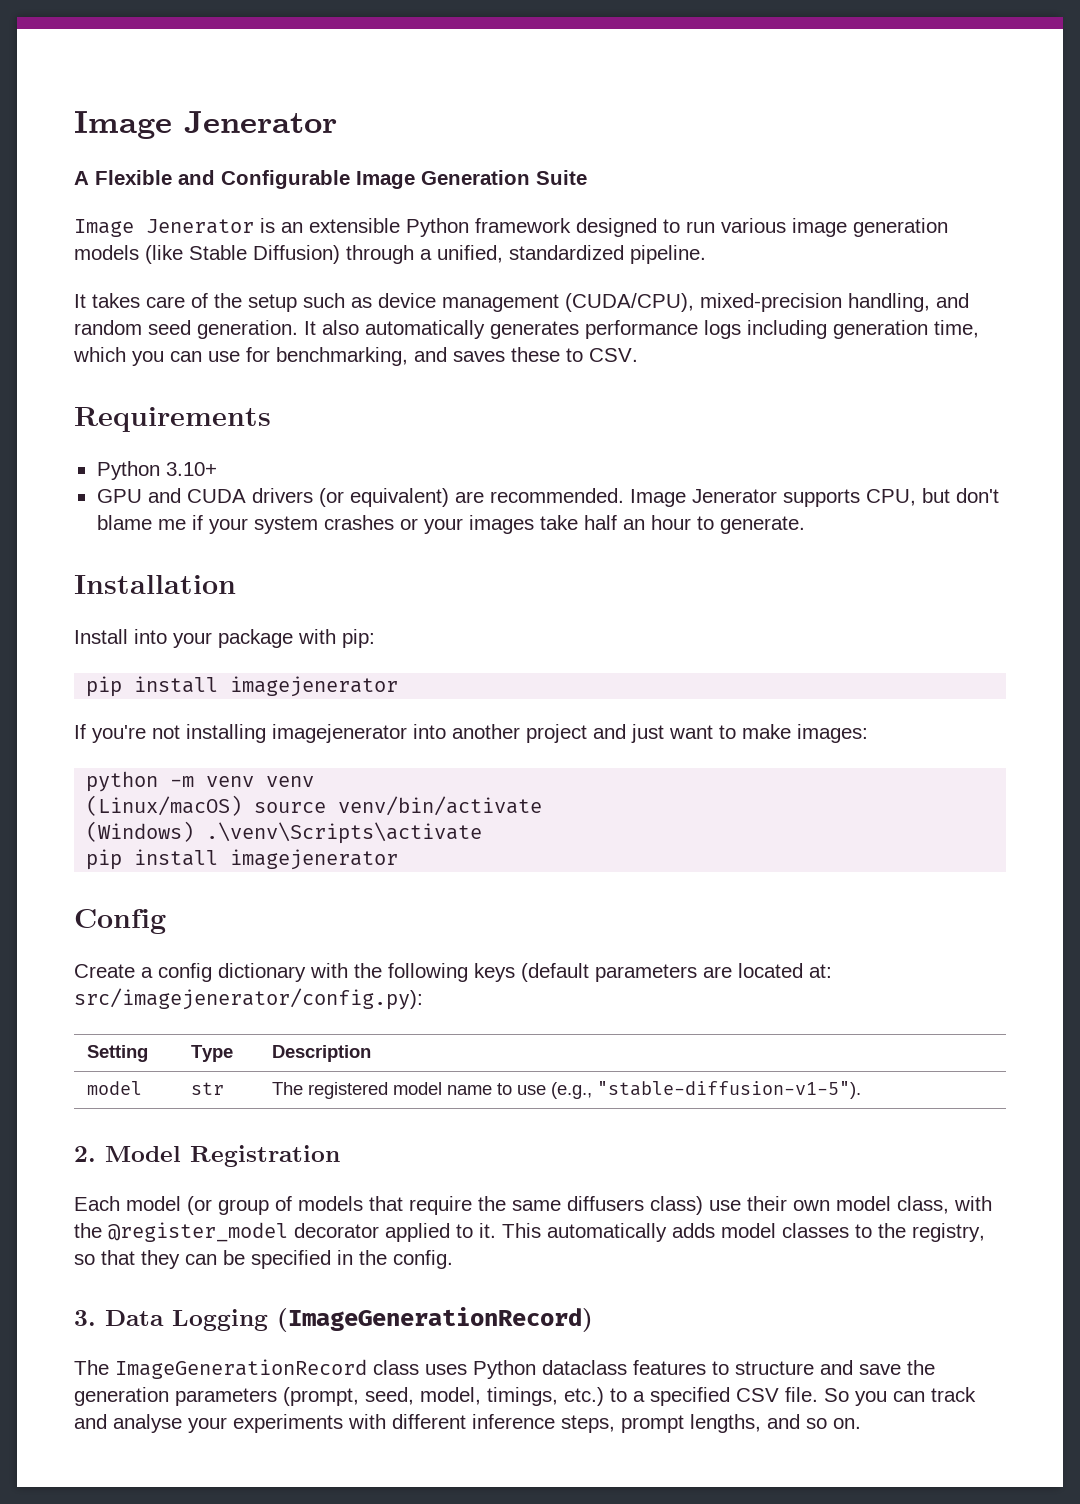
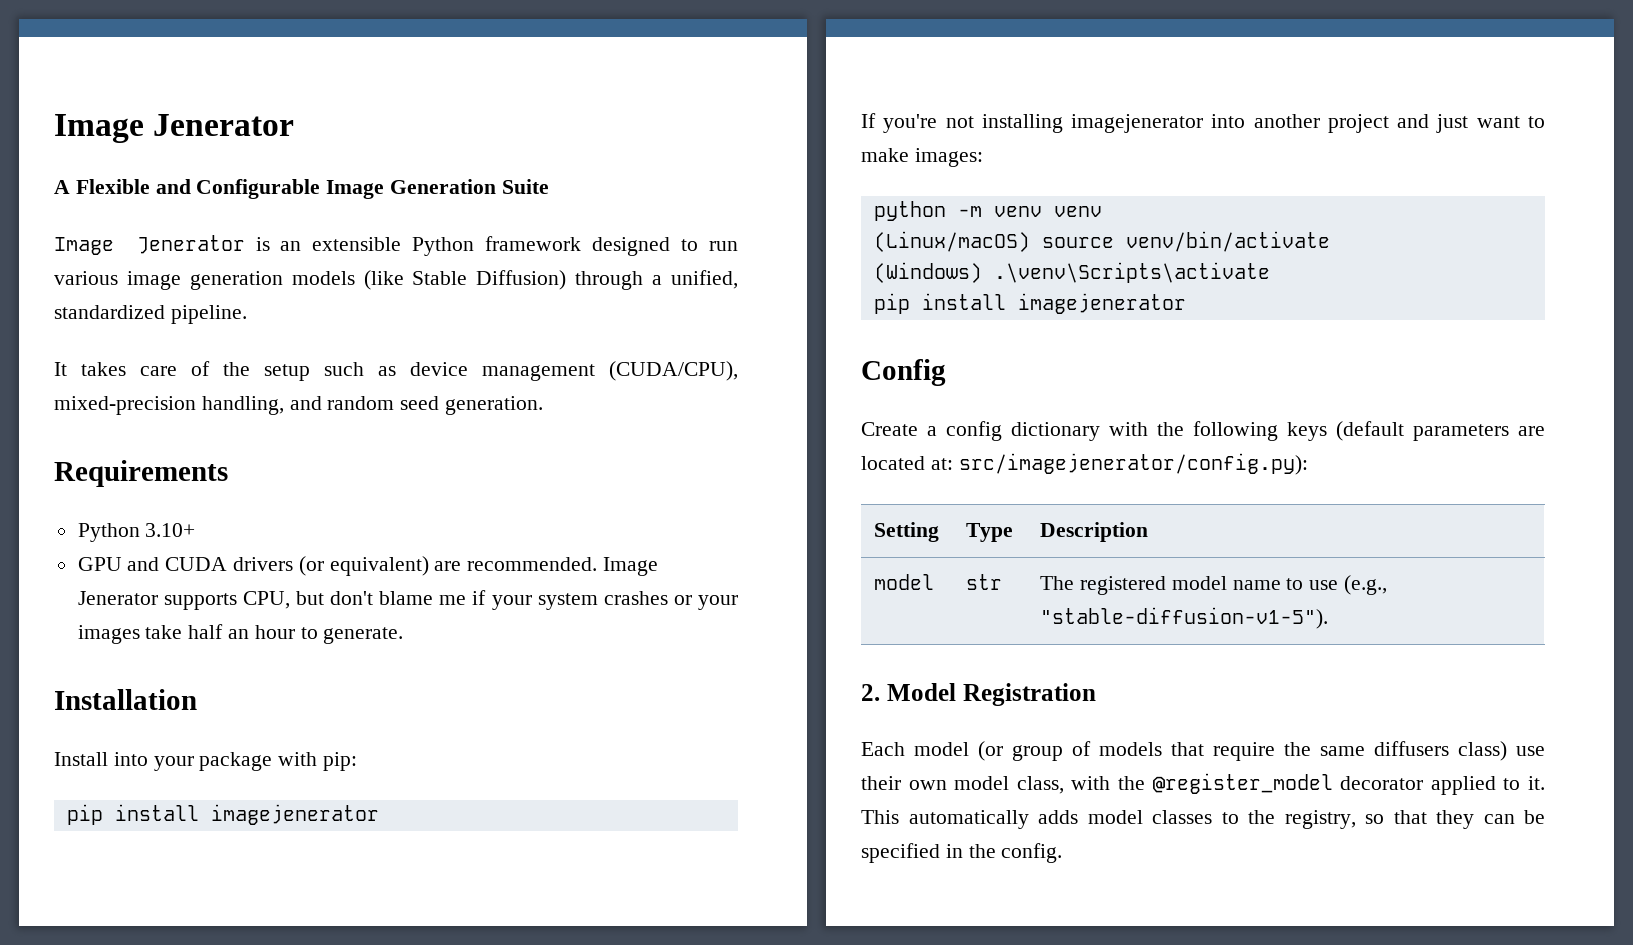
[304,320,979,339] [73,347,638,366] It also automatically generates performance logs including generation time, which you can use for benchmarking, and saves these to CSV. -> (544, 405) none
[74,1307,593,1332] [74,1359,935,1379] [74,1387,976,1406] [74,1414,861,1433] // 3. Data Logging (ImageGenerationRecord) // The ImageGenerationRecord class uses Python dataclass features to structure and save the generation parameters (prompt, seed, model, timings, etc.) to a specified CSV file. So you can track and analyse your experiments with different inference steps, prompt lengths, and so on. -> (1063, 853) none

